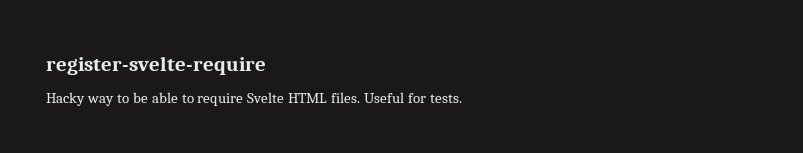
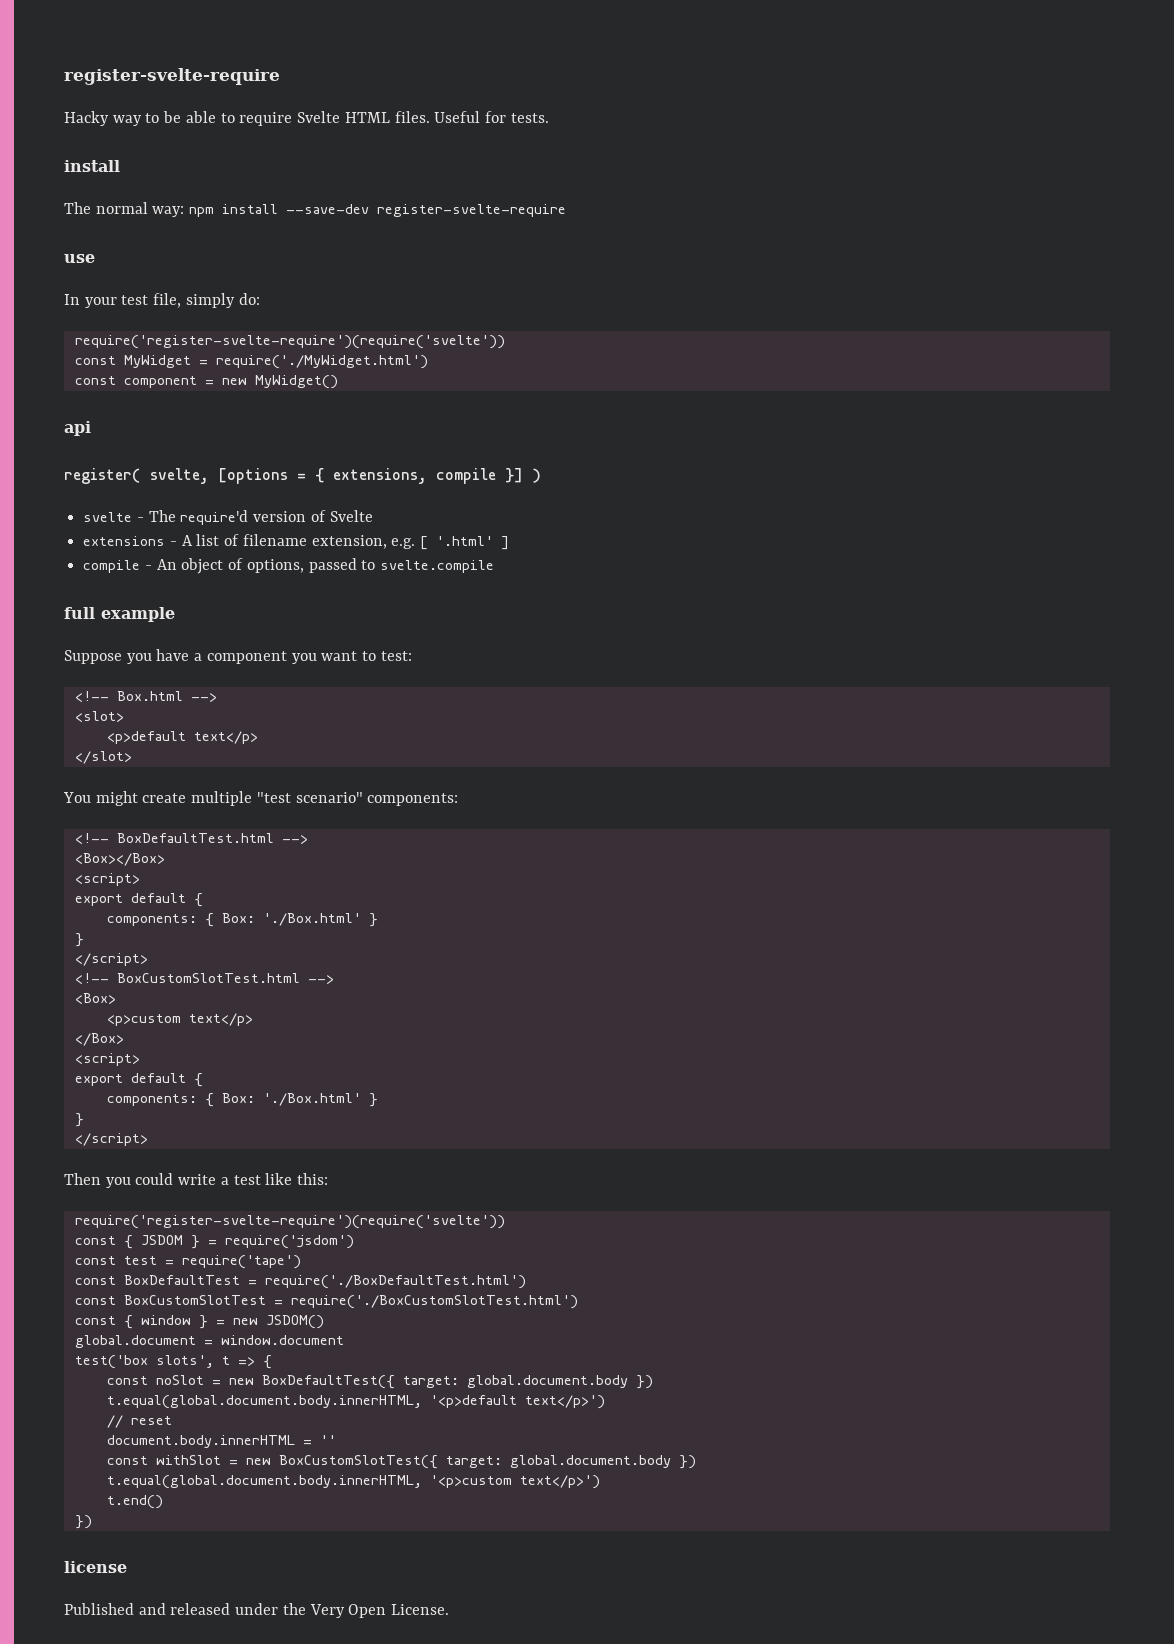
(462, 98) none -> [64,160,120,172] [64,202,567,217] [64,254,95,263] [64,293,260,308] [74,335,505,349] [74,355,428,369] [74,375,338,389] [64,421,91,436] [64,468,541,484] [83,510,373,525] [83,534,510,550] [83,558,495,574] [64,607,175,622] [64,649,412,664] [74,691,217,702] [74,711,124,722] [106,731,258,744] [74,751,132,764] [63,791,459,806] [74,833,308,844] [74,853,165,866] [74,873,140,886] [74,893,203,907] [106,913,378,927] [74,933,84,947] [74,953,148,966] [74,973,334,984] [74,993,116,1004] [106,1013,253,1026] [74,1033,124,1046] [74,1053,140,1066] [74,1073,203,1087] [106,1093,378,1107] [74,1113,84,1127] [74,1133,148,1146] [64,1173,329,1188] [74,1215,505,1229] [74,1235,354,1249] [74,1255,301,1269] [74,1275,526,1289] [74,1295,578,1309] [74,1315,324,1329] [74,1335,344,1348] [74,1355,272,1369] [106,1375,653,1389] [106,1395,605,1409] [106,1415,172,1428] [106,1435,336,1448] [106,1455,696,1469] [106,1475,600,1489] [106,1495,163,1509] [74,1515,92,1529] [64,1561,127,1573] [64,1603,450,1618] // install // The normal way: npm install --save-dev register-svelte-require // use // In your test file, simply do: // require('register-svelte-require')(require('svelte')) // const MyWidget = require('./MyWidget.html') // const component = new MyWidget() // api // register( svelte, [options = { extensions, compile }] ) // svelte - The require'd version of Svelte // extensions - A list of filename extension, e.g. [ '.html' ] // compile - An object of options, passed to svelte.compile // full example // Suppose you have a component you want to test: // <!-- Box.html --> // <slot> // <p>default text</p> // </slot> // You might create multiple "test scenario" components: // <!-- BoxDefaultTest.html --> // <Box></Box> // <script> // export default { // components: { Box: './Box.html' } // } // </script> // <!-- BoxCustomSlotTest.html --> // <Box> // <p>custom text</p> // </Box> // <script> // export default { // components: { Box: './Box.html' } // } // </script> // Then you could write a test like this: // require('register-svelte-require')(require('svelte')) // const { JSDOM } = require('jsdom') // const test = require('tape') // const BoxDefaultTest = require('./BoxDefaultTest.html') // const BoxCustomSlotTest = require('./BoxCustomSlotTest.html') // const { window } = new JSDOM() // global.document = window.document // test('box slots', t => { // const noSlot = new BoxDefaultTest({ target: global.document.body }) // t.equal(global.document.body.innerHTML, '<p>default text</p>') // // reset // document.body.innerHTML = '' // const withSlot = new BoxCustomSlotTest({ target: global.document.body }) // t.equal(global.document.body.innerHTML, '<p>custom text</p>') // t.end() // }) // license // Published and released under the Very Open License.

